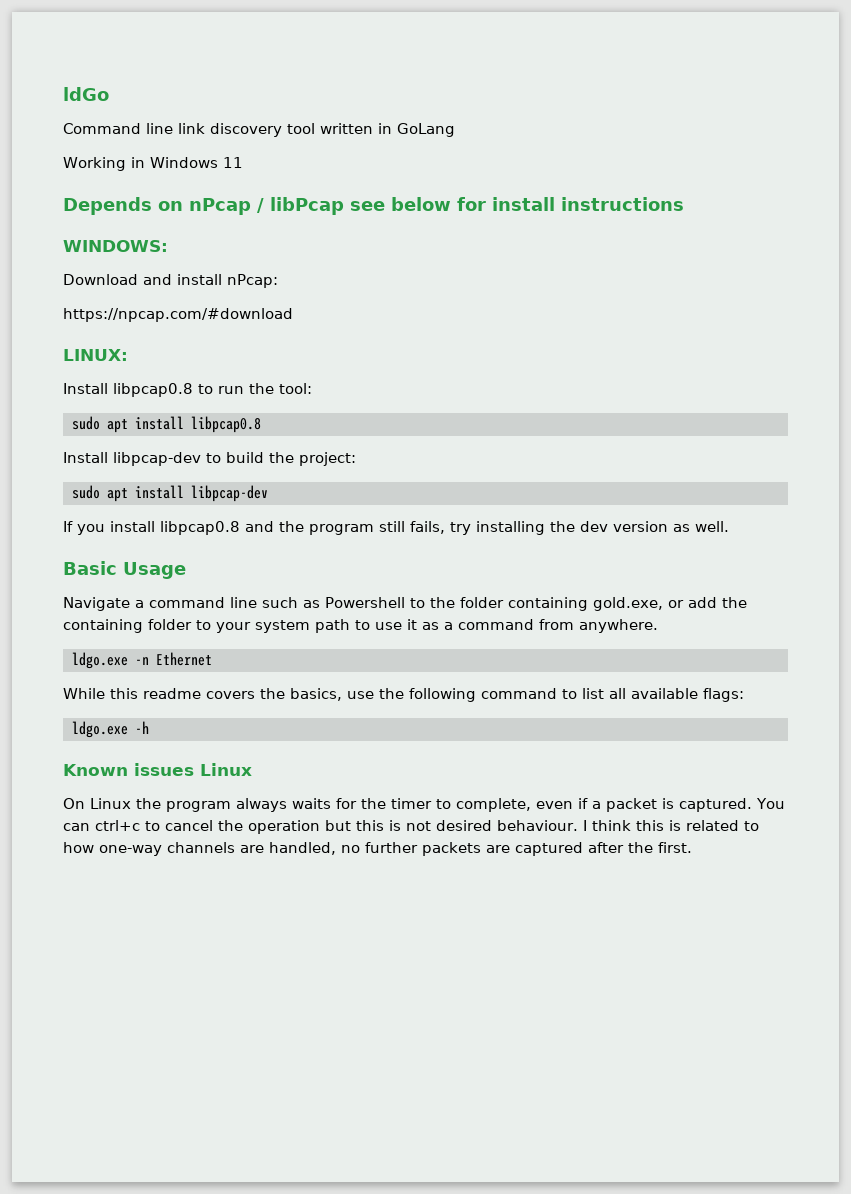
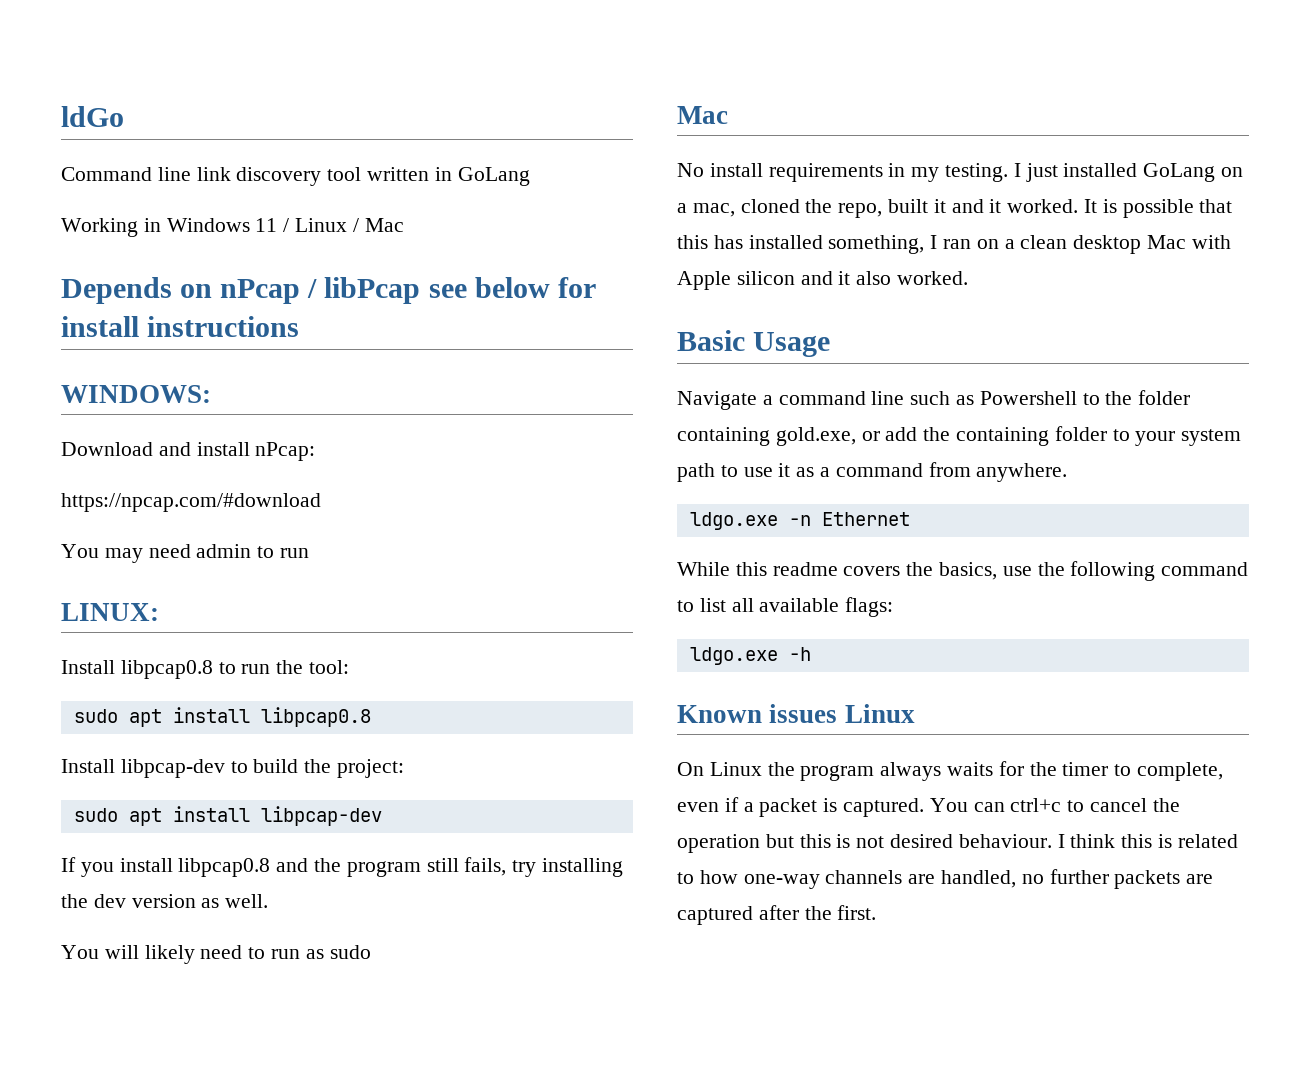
(243, 162) none -> [283,218,404,232] / Linux / Mac
(293, 315) none -> [61,544,310,563] // You may need admin to run
(729, 526) none -> [61,945,371,964] [677,106,728,124] [677,163,1244,182] [677,199,1233,218] [677,235,1231,254] [677,271,969,290] // You will likely need to run as sudo // Mac // No install requirements in my testing. I just installed GoLang on a mac, cloned the repo, built it and it worked. It is possible that this has installed something, I ran on a clean desktop Mac with Apple silicon and it also worked.

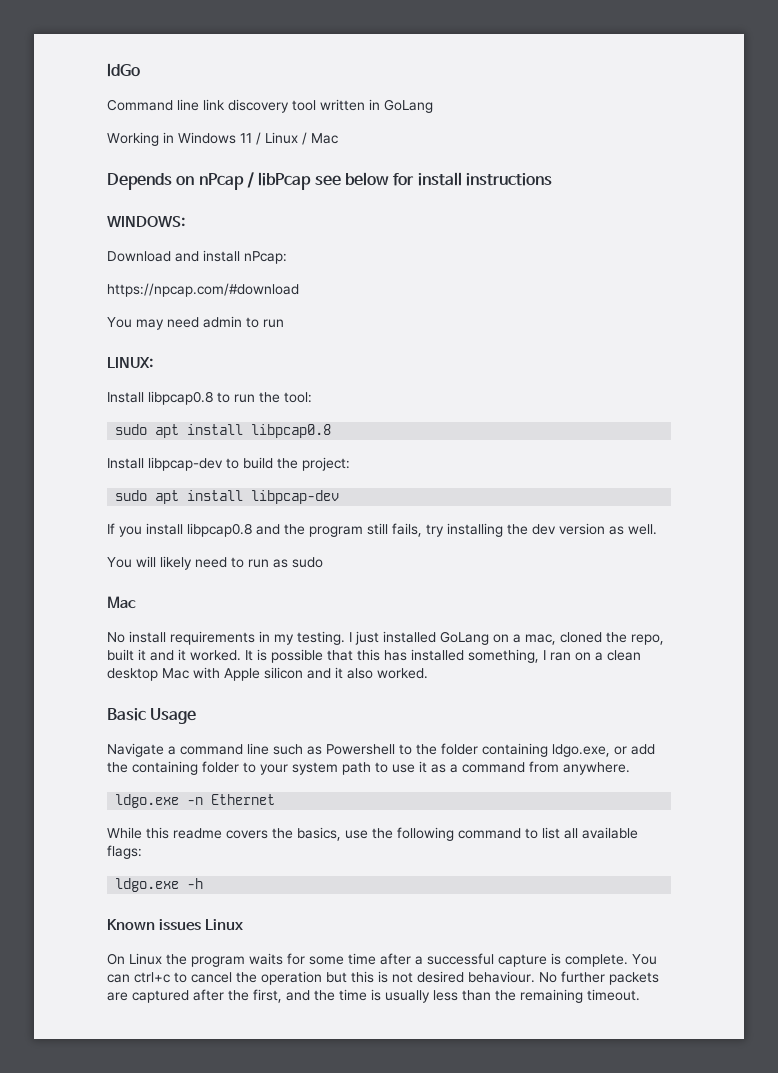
[775,427,856,446] gold.exe, -> [552,744,610,757] ldgo.exe,
[880,762,942,781] always -> (245, 961) none
[1029,762,1224,781] [677,797,925,817] the timer to complete, even if a packet is captured. -> [309,953,628,967] some time after a successful capture is complete.
[1057,834,1238,848] [677,870,1044,889] I think this is related to how one-way channels are handled, no -> [539,972,557,983] No
[837,905,877,920] first. -> [253,989,640,1003] first, and the time is usually less than the remaining timeout.

